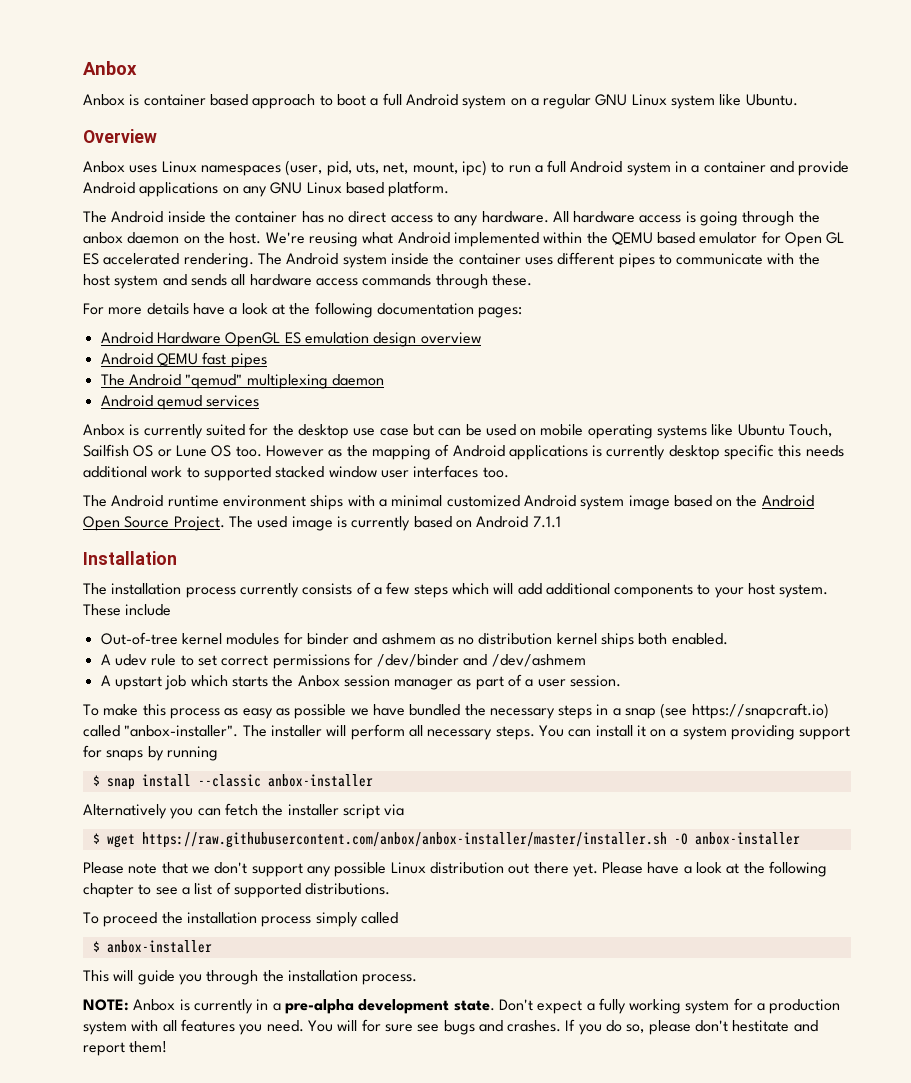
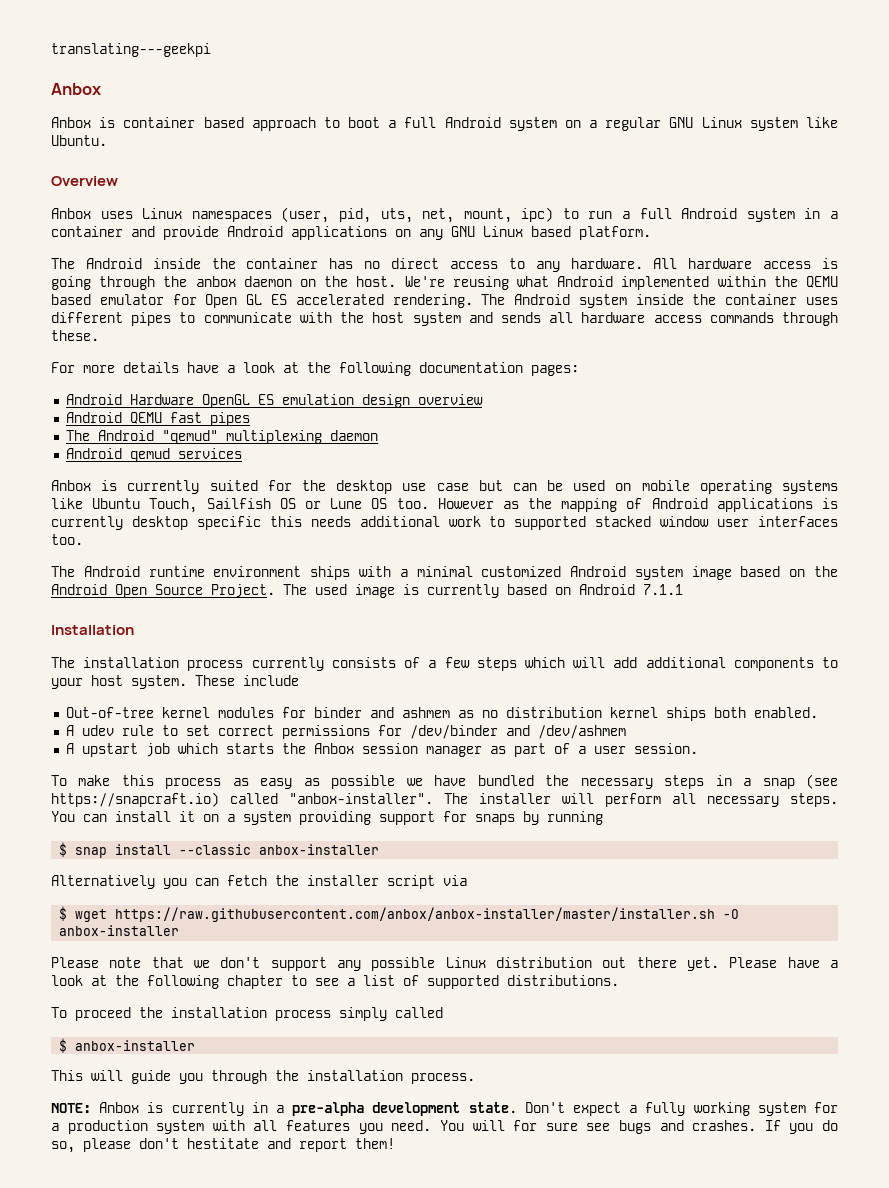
(83, 68) none -> [51,43,211,57] translating---geekpi //

